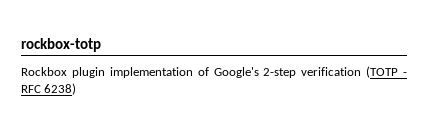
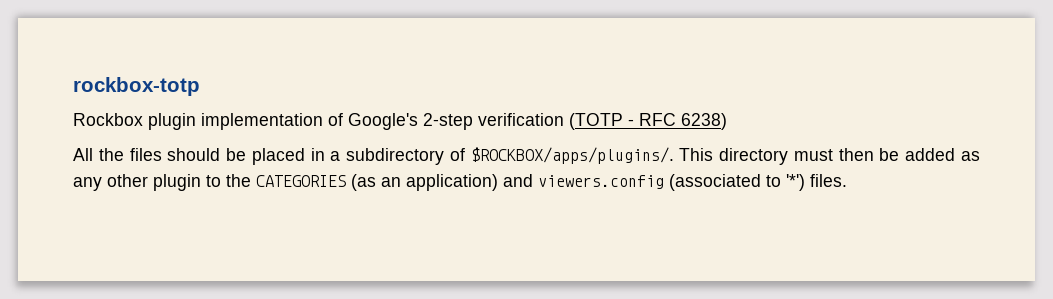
(77, 89) none -> [73,147,980,165] [73,174,847,191] // All the files should be placed in a subdirectory of $ROCKBOX/apps/plugins/. This directory must then be added as any other plugin to the CATEGORIES (as an application) and viewers.config (associated to '*') files.

